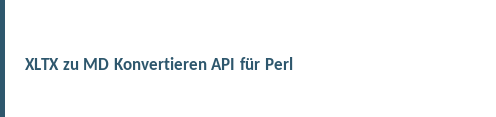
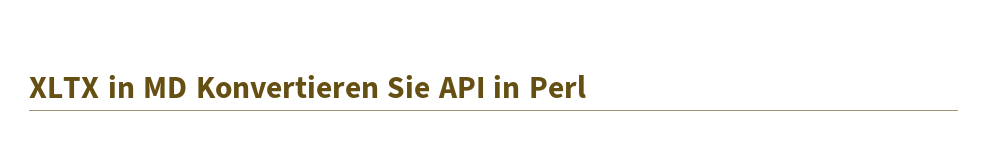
[62,61,79,70] zu -> [107,75,135,98] in
[211,57,260,70] API für -> [387,75,521,98] Sie API in

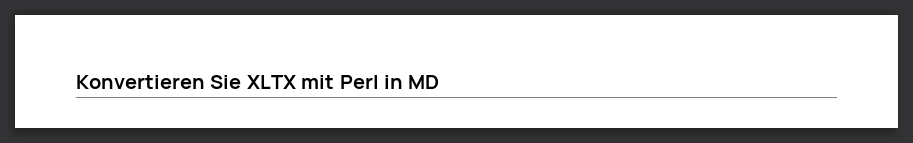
[29,75,586,98] XLTX in MD Konvertieren Sie API in Perl -> [76,75,440,89] Konvertieren Sie XLTX mit Perl in MD

